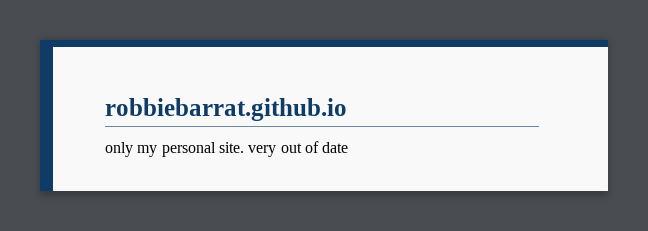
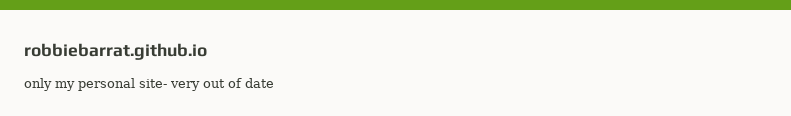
[218,142,244,153] site. -> [139,79,167,88] site-

